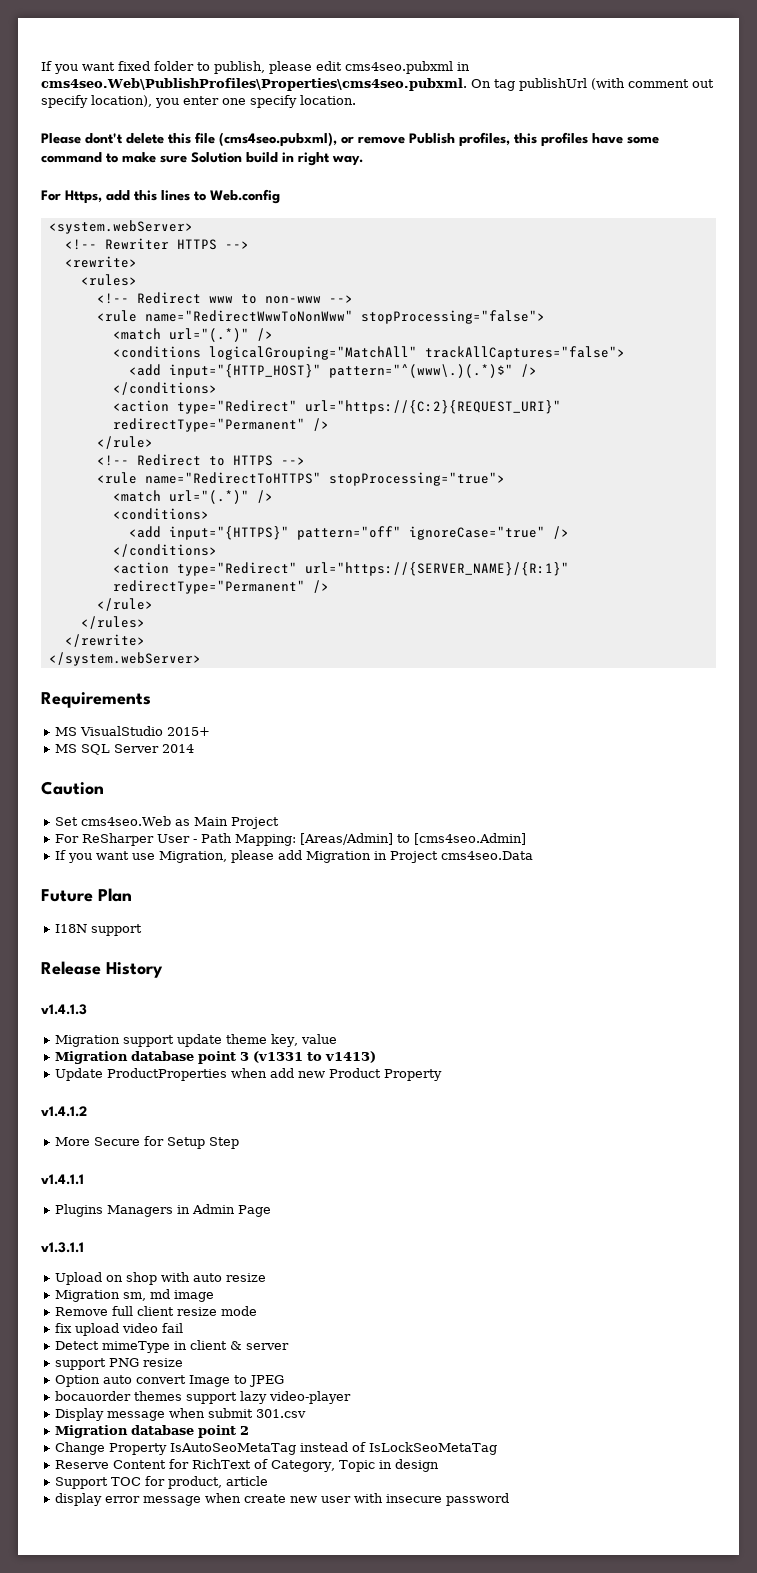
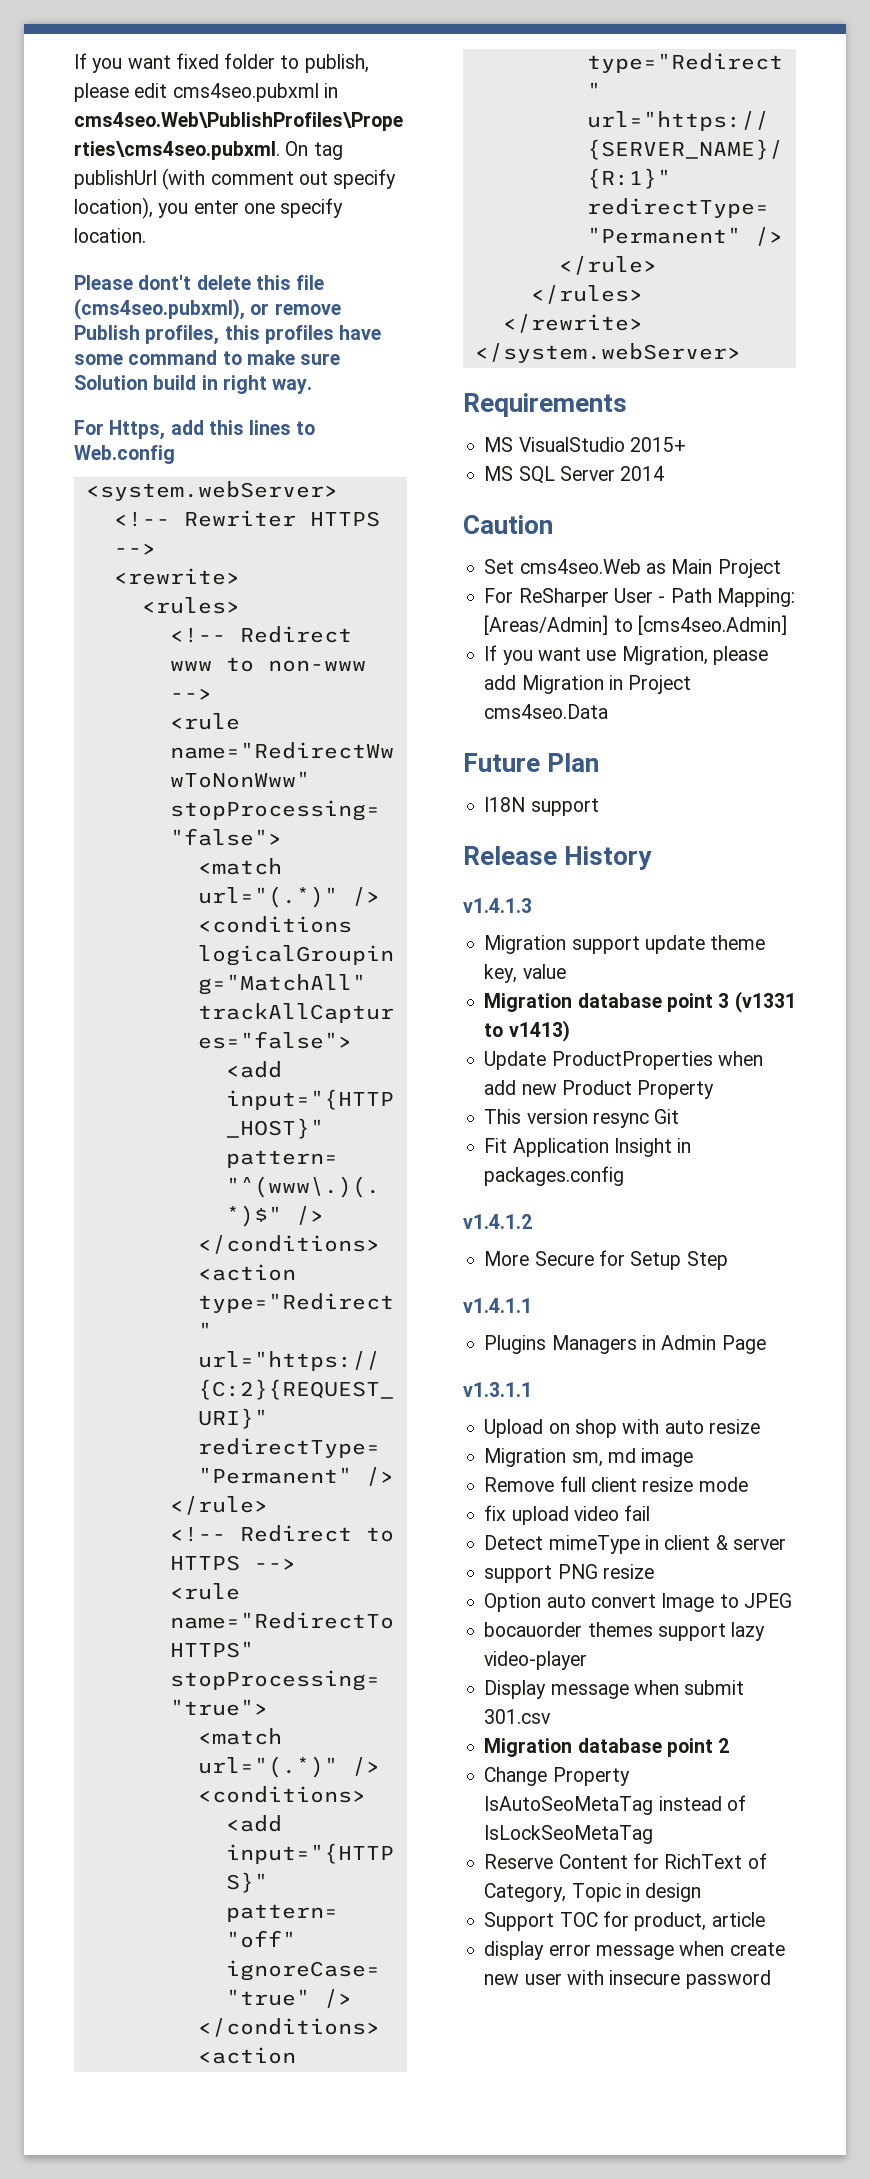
(443, 1075) none -> [484,1109,680,1128] [484,1138,692,1157] [484,1166,625,1186] // This version resync Git // Fit Application Insight in packages.config

